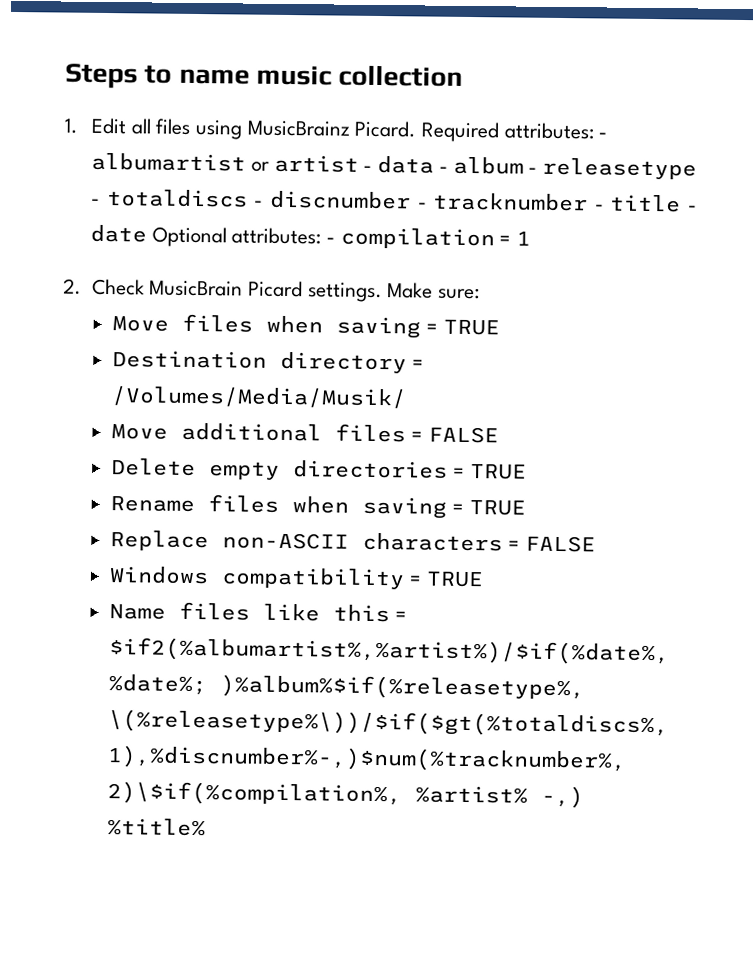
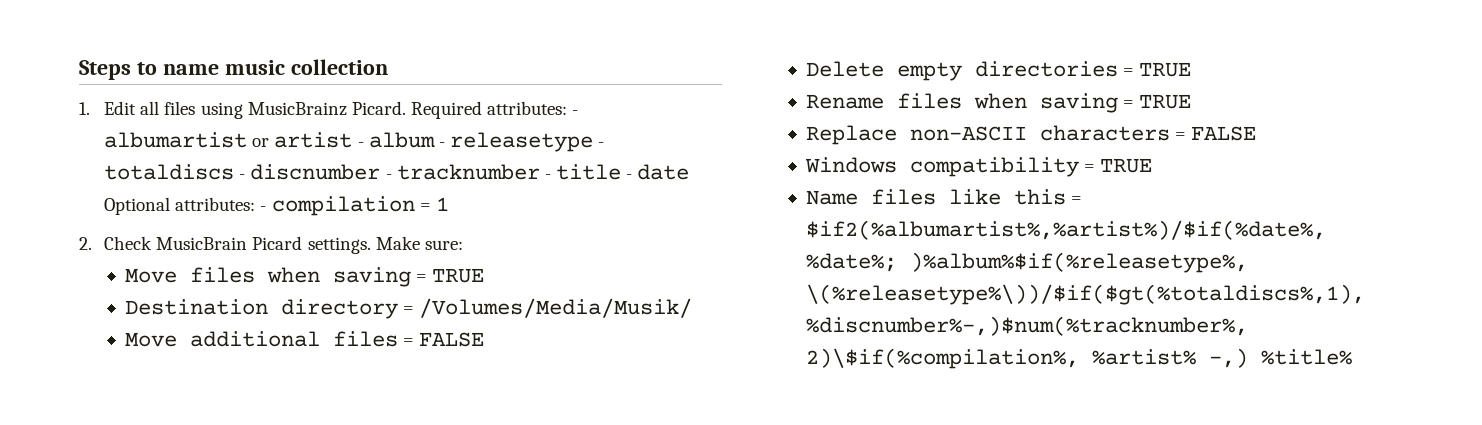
[377,155,448,174] data - -> (364, 144) none

